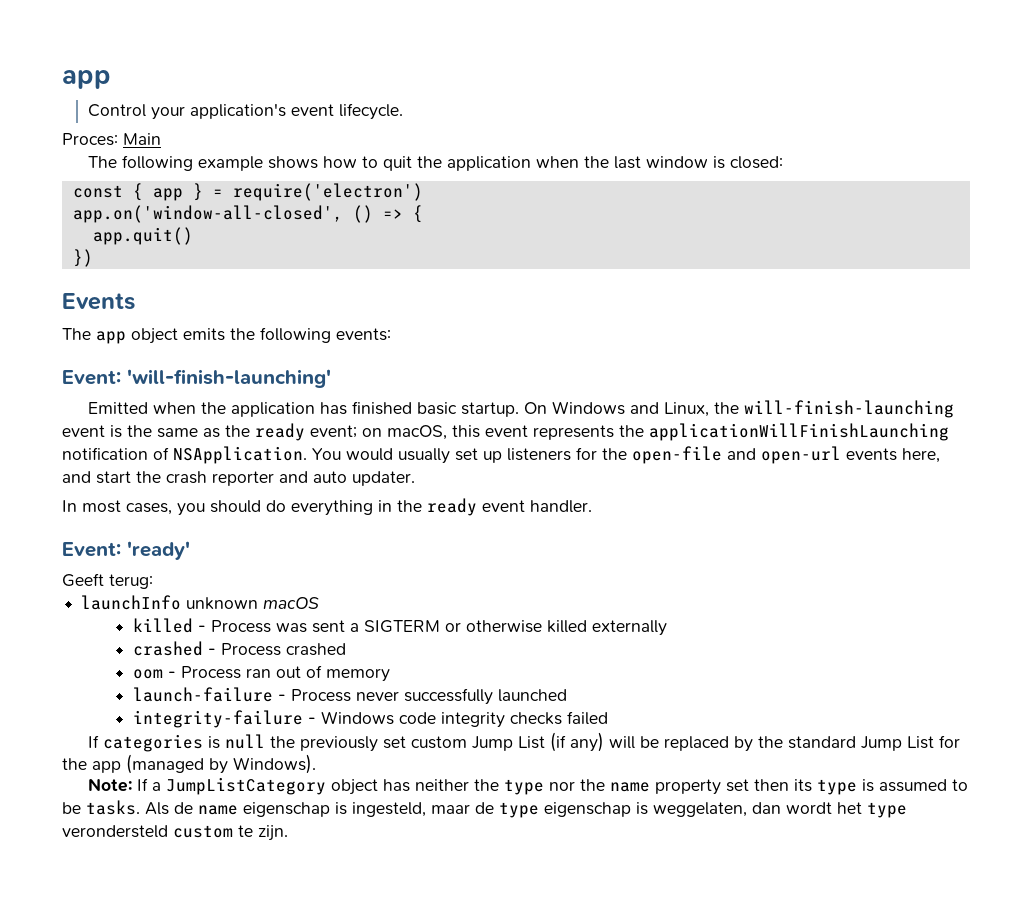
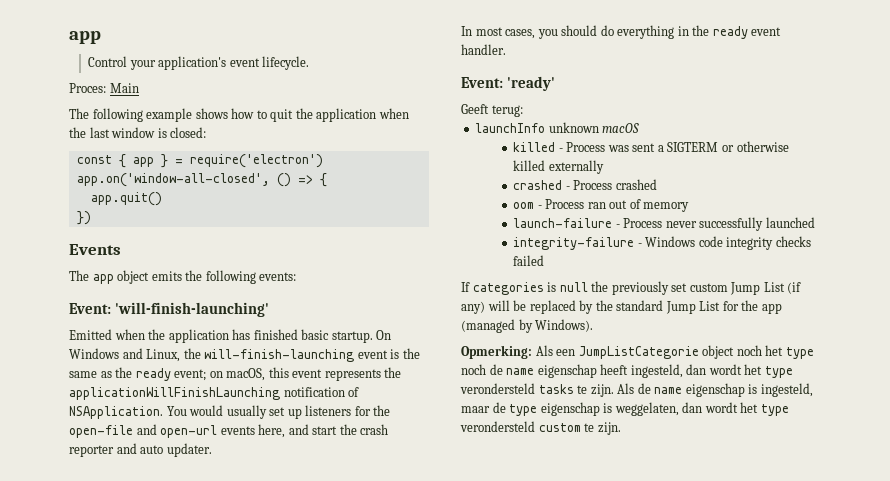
[88,777,969,795] [62,800,140,815] Note: If a JumpListCategory object has neither the type nor the name property set then its type is assumed to be tasks. -> [461,345,814,359] [461,364,793,378] [460,383,614,397] Opmerking: Als een JumpListCategorie object noch het type noch de name eigenschap heeft ingesteld, dan wordt het type verondersteld tasks te zijn.

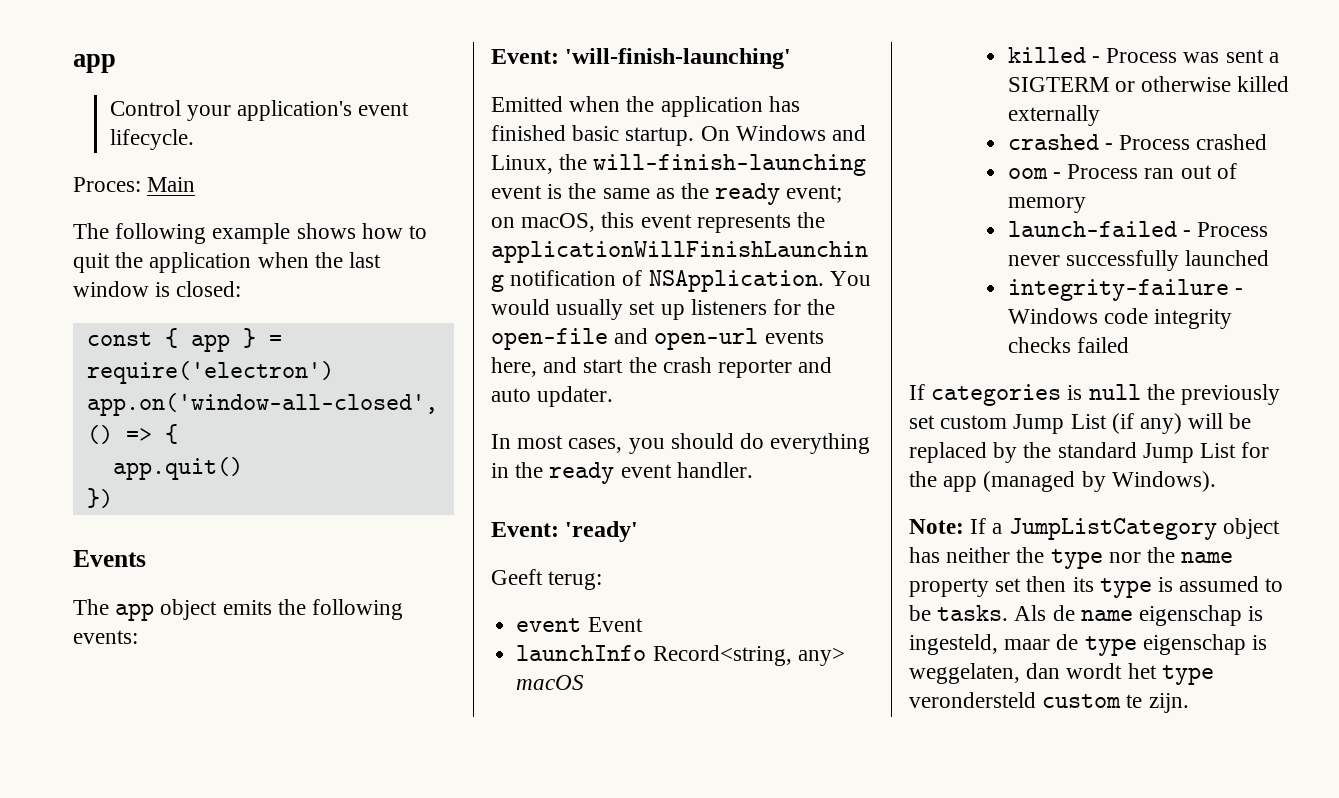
(523, 111) none -> [516,617,643,632] // event Event
[548,122,599,133] unknown -> [652,645,845,666] Record<string, any>
[513,218,613,228] launch-failure -> [1007,221,1177,237] launch-failed
[461,345,814,359] [461,364,793,378] [460,383,614,397] Opmerking: Als een JumpListCategorie object noch het type noch de name eigenschap heeft ingesteld, dan wordt het type verondersteld tasks te zijn. -> [909,518,1280,540] [909,547,1234,569] [909,576,1284,598] [909,605,1009,621] Note: If a JumpListCategory object has neither the type nor the name property set then its type is assumed to be tasks.

